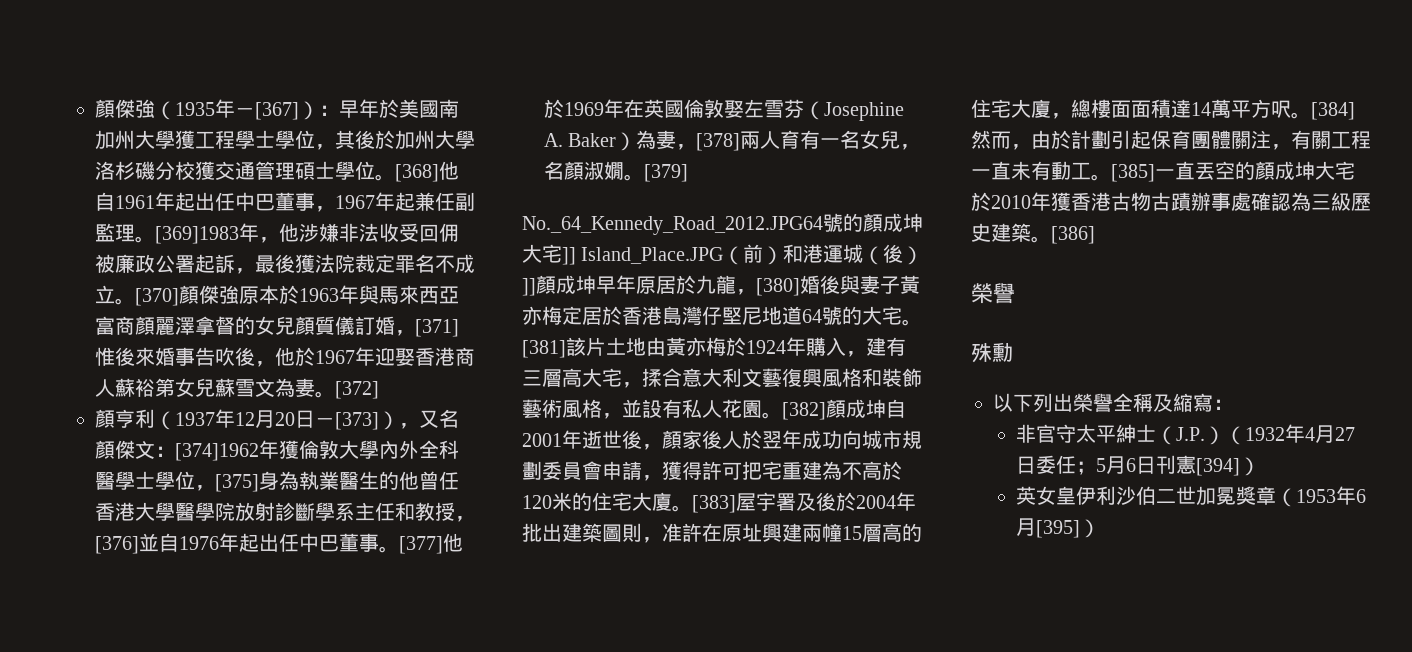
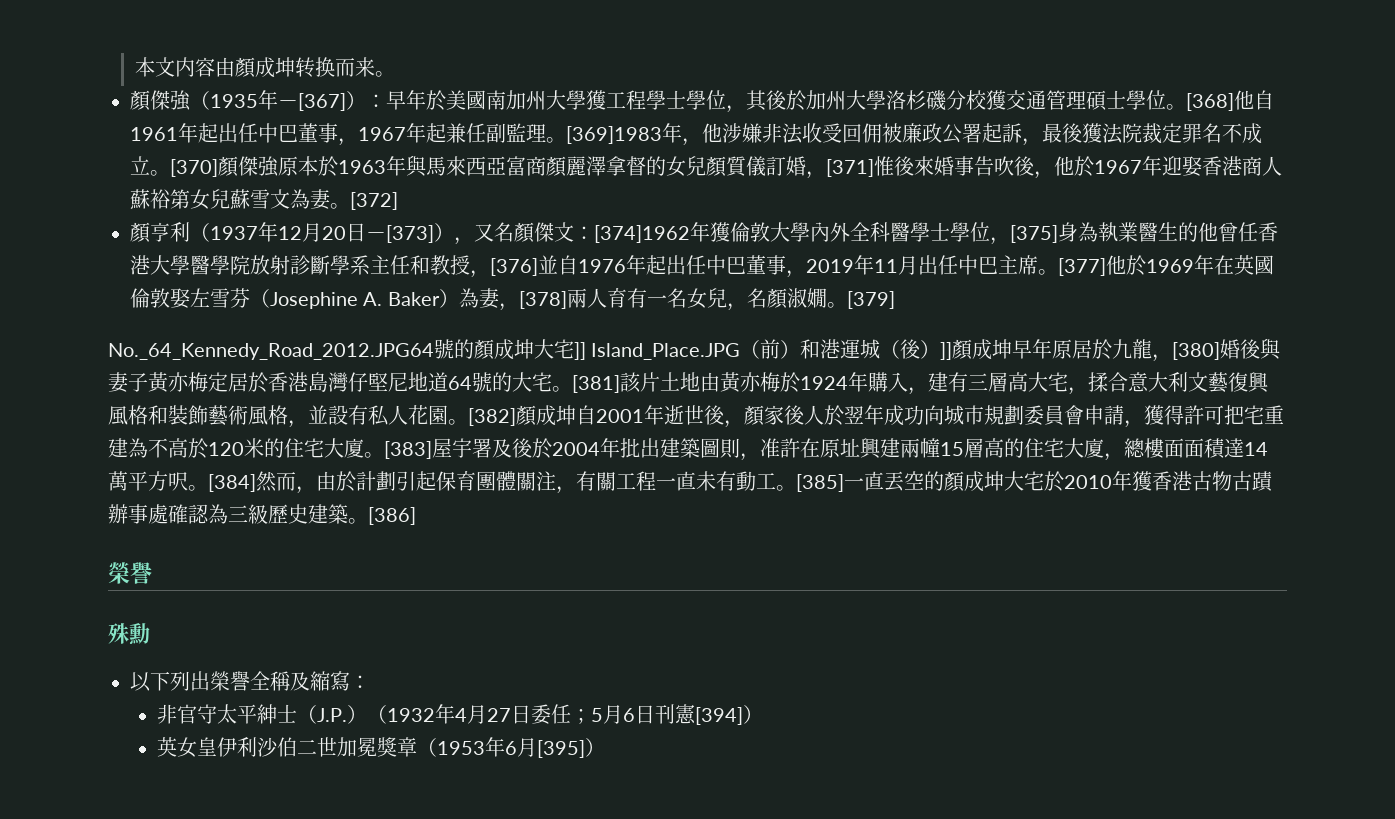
(95, 108) none -> [135,57,396,78] 本文内容由顏成坤转换而来。 //
(379, 542) none -> [786,255,1038,278] ，2019年11月出任中巴主席

